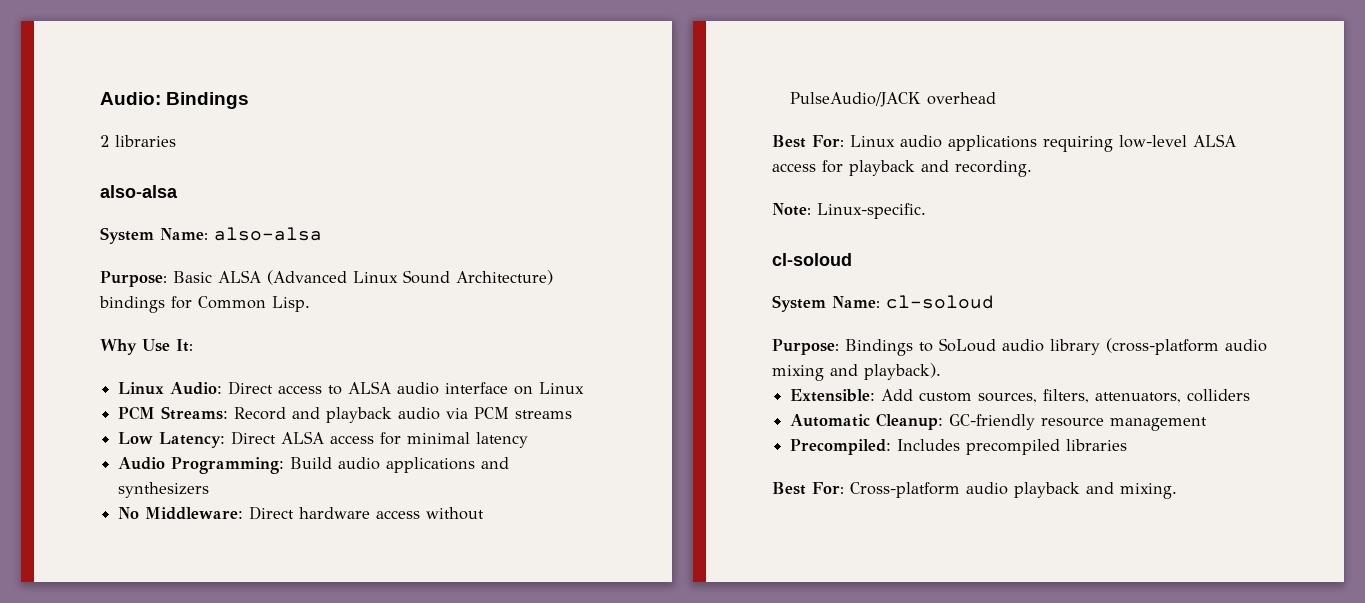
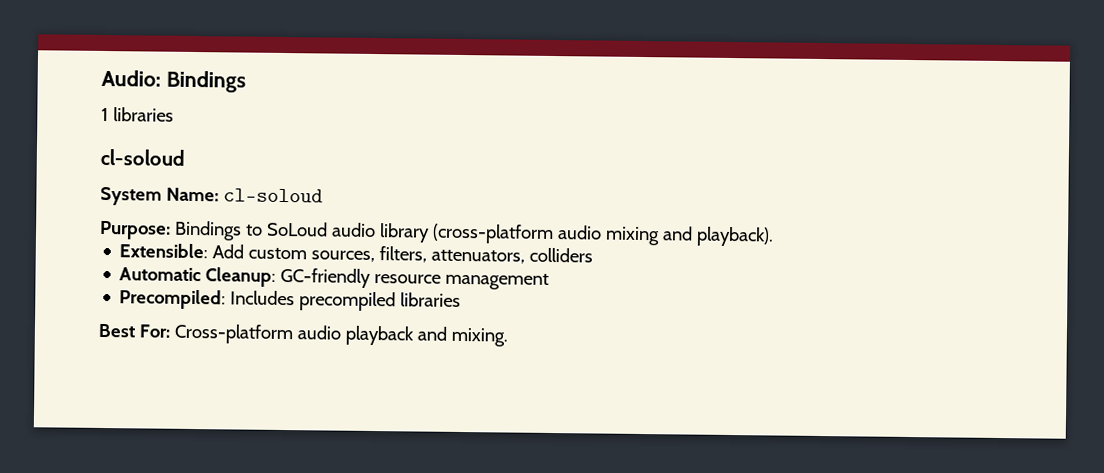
[100,135,176,147] [100,185,178,198] [100,227,322,244] [100,270,553,287] [99,296,310,313] [100,339,193,355] [118,381,585,395] [118,406,573,423] [118,431,529,448] [118,457,510,474] [118,482,210,498] [118,506,485,520] [790,92,997,107] [772,134,1236,152] [772,160,1032,177] [772,203,926,219] 2 libraries // also-alsa // System Name: also-alsa // Purpose: Basic ALSA (Advanced Linux Sound Architecture) bindings for Common Lisp. // Why Use It: // Linux Audio: Direct access to ALSA audio interface on Linux // PCM Streams: Record and playback audio via PCM streams // Low Latency: Direct ALSA access for minimal latency // Audio Programming: Build audio applications and synthesizers // No Middleware: Direct hardware access without PulseAudio/JACK overhead // Best For: Linux audio applications requiring low-level ALSA access for playback and recording. // Note: Linux-specific. -> [101,107,174,122] 1 libraries

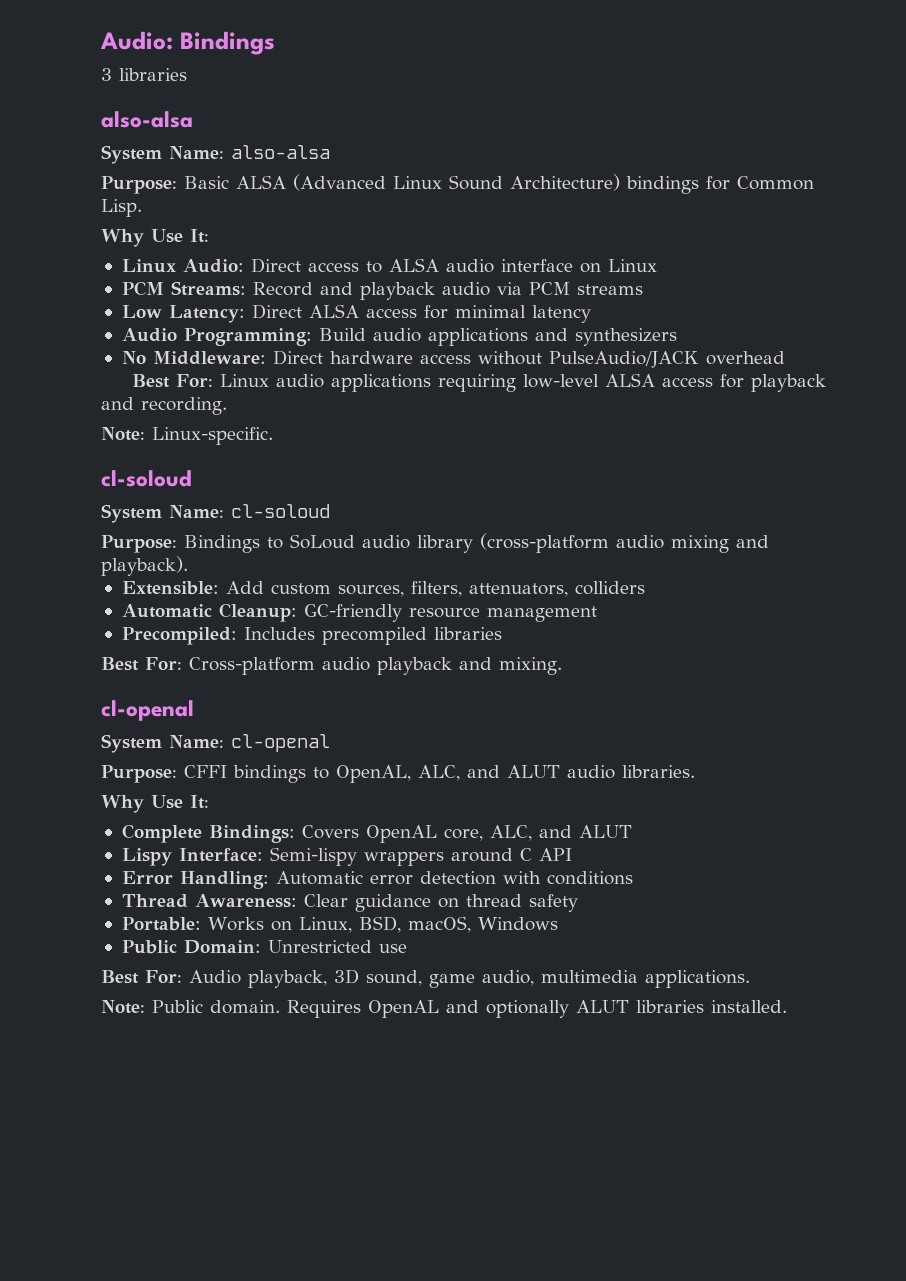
[101,107,174,122] 1 libraries -> [101,68,187,81] [101,111,193,128] [101,145,330,164] [101,174,814,194] [101,199,142,217] [101,229,209,247] [121,258,657,273] [121,281,643,300] [121,304,591,323] [121,328,677,346] [121,350,785,368] [131,373,826,392] [101,397,227,415] [101,427,273,445] 3 libraries // also-alsa // System Name: also-alsa // Purpose: Basic ALSA (Advanced Linux Sound Architecture) bindings for Common Lisp. // Why Use It: // Linux Audio: Direct access to ALSA audio interface on Linux // PCM Streams: Record and playback audio via PCM streams // Low Latency: Direct ALSA access for minimal latency // Audio Programming: Build audio applications and synthesizers // No Middleware: Direct hardware access without PulseAudio/JACK overhead // Best For: Linux audio applications requiring low-level ALSA access for playback and recording. // Note: Linux-specific.
(508, 337) none -> [101,700,194,721] [101,734,330,753] [101,765,695,783] [101,795,209,813] [121,824,632,843] [121,847,572,866] [121,871,633,889] [121,894,578,912] [121,916,558,933] [121,940,407,954] [101,969,750,988] [101,1000,787,1018] // cl-openal // System Name: cl-openal // Purpose: CFFI bindings to OpenAL, ALC, and ALUT audio libraries. // Why Use It: // Complete Bindings: Covers OpenAL core, ALC, and ALUT // Lispy Interface: Semi-lispy wrappers around C API // Error Handling: Automatic error detection with conditions // Thread Awareness: Clear guidance on thread safety // Portable: Works on Linux, BSD, macOS, Windows // Public Domain: Unrestricted use // Best For: Audio playback, 3D sound, game audio, multimedia applications. // Note: Public domain. Requires OpenAL and optionally ALUT libraries installed.

